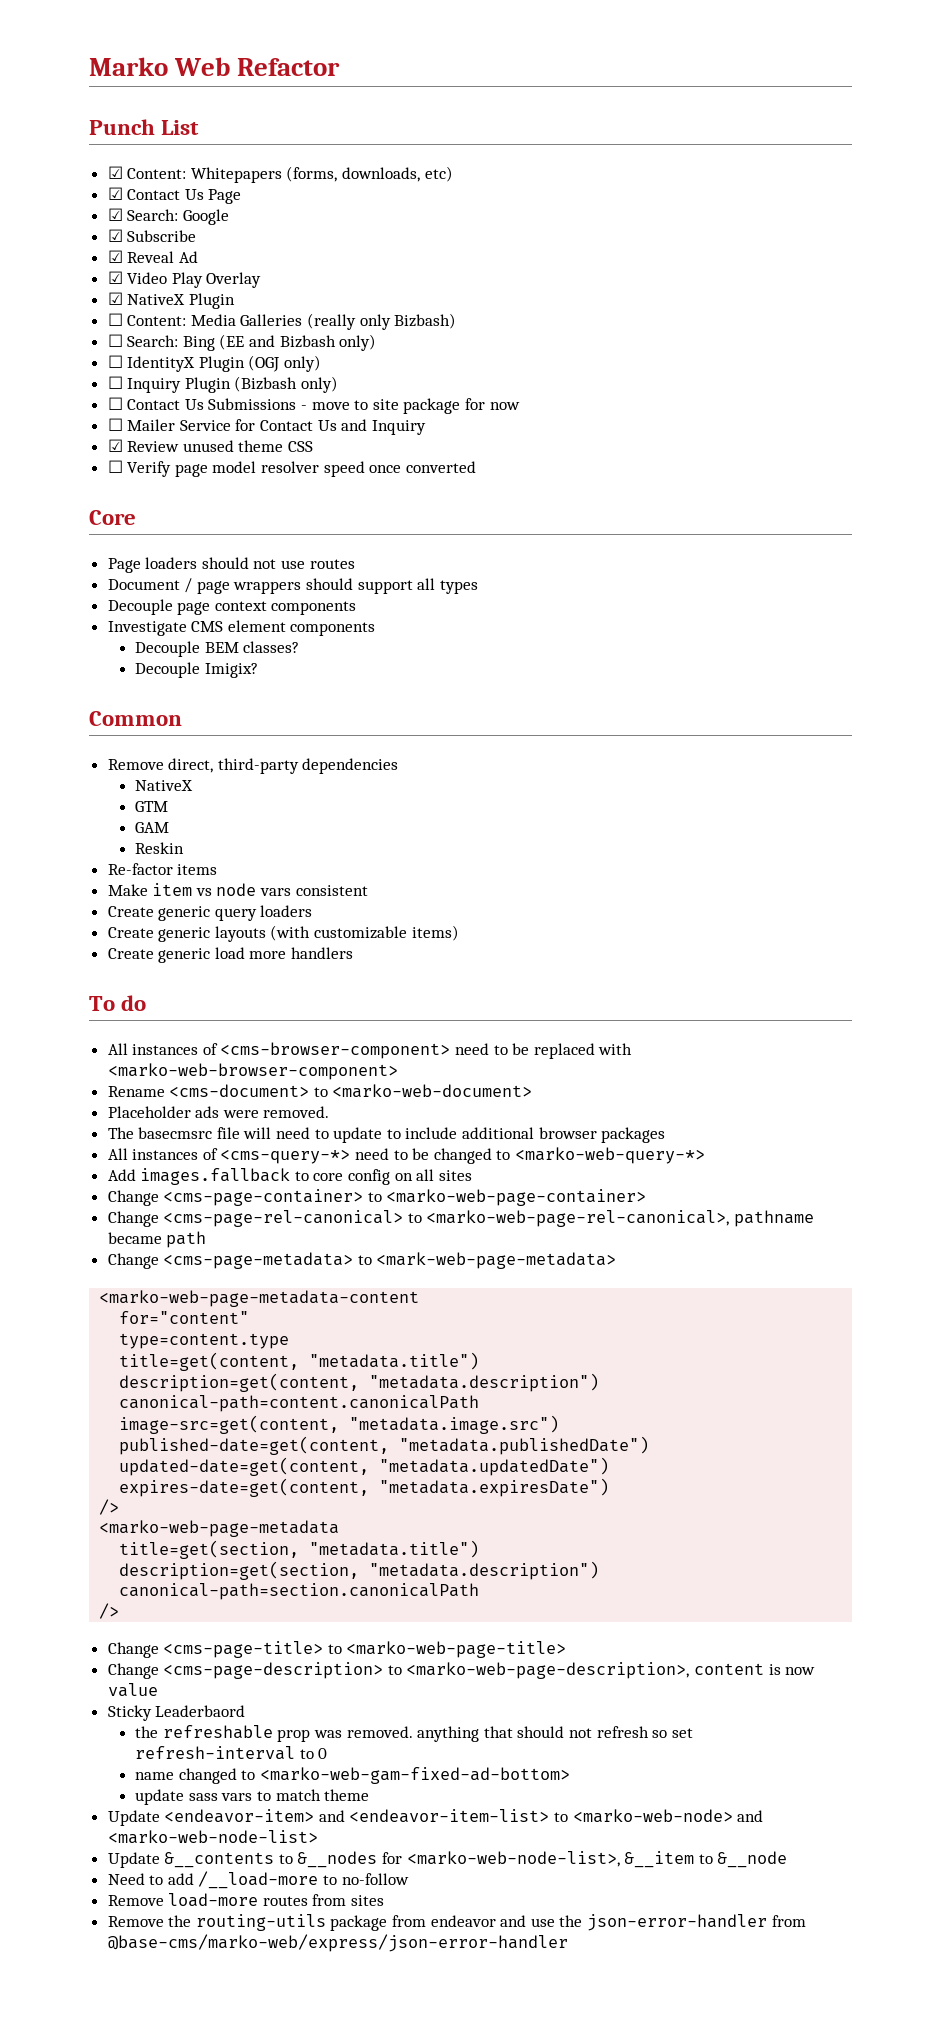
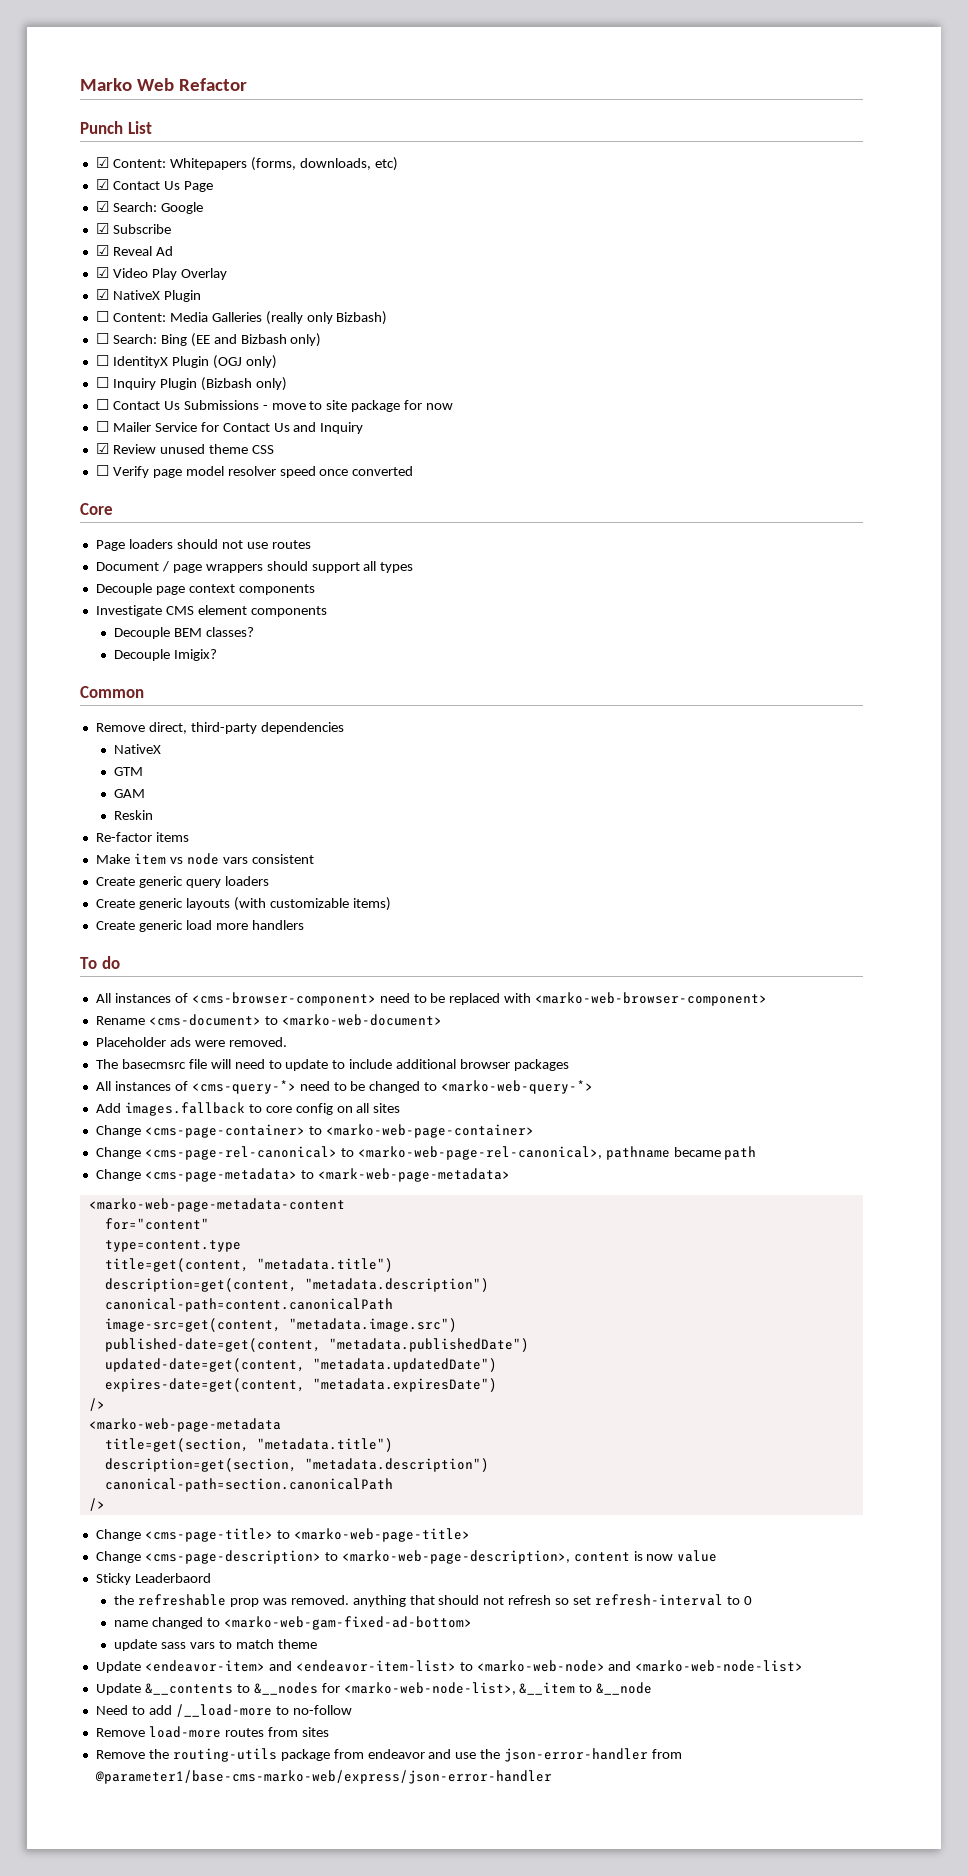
[107,1934,568,1952] @base-cms/marko-web/express/json-error-handler -> [94,1770,552,1784] @parameter1/base-cms-marko-web/express/json-error-handler

